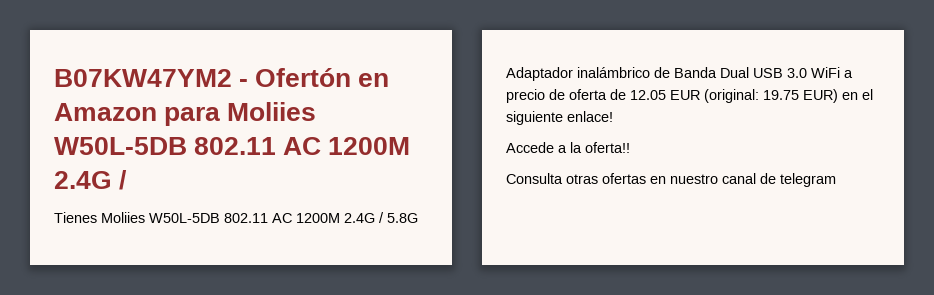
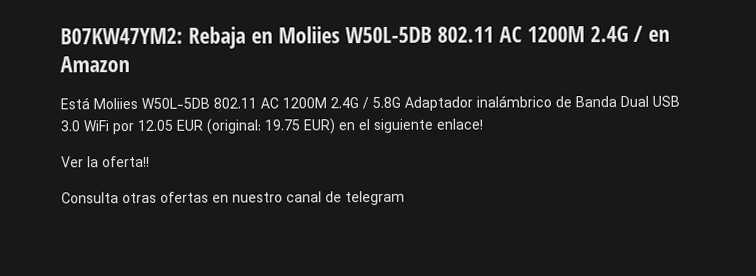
[54,68,390,87] [54,102,317,126] [54,137,411,155] [54,170,128,190] [54,212,97,223] B07KW47YM2 - Ofertón en Amazon para Moliies W50L-5DB 802.11 AC 1200M 2.4G / // Tienes -> [60,25,671,49] [60,56,130,73] [60,97,90,110] B07KW47YM2: Rebaja en Moliies W50L-5DB 802.11 AC 1200M 2.4G / en Amazon // Está
[844,70,853,78] [506,89,626,103] a precio de oferta de -> [112,123,134,135] por
[506,142,567,153] Accede a -> [61,156,84,168] Ver

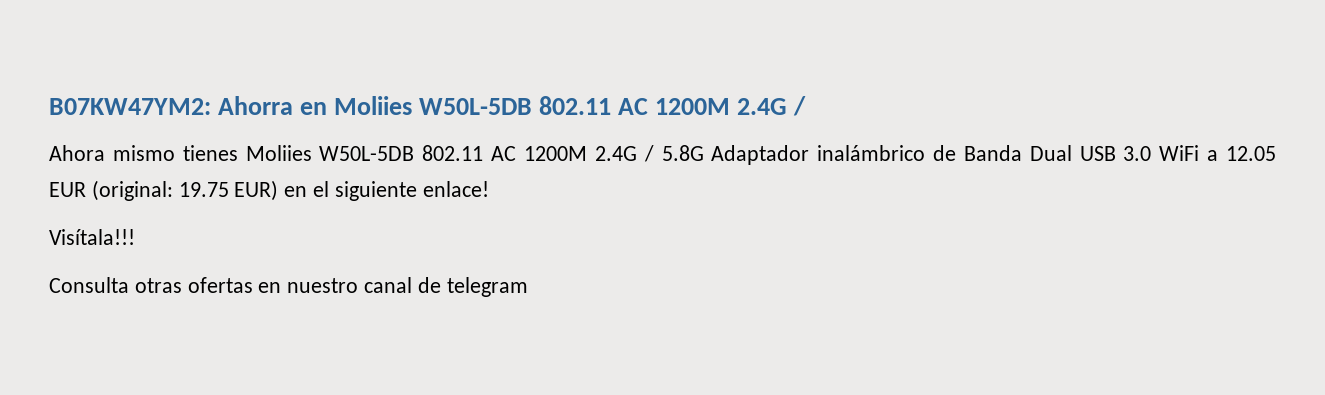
[187,26,246,49] Rebaja -> [218,96,294,115] Ahorra
[648,29,671,42] [60,56,130,73] [60,97,90,110] en Amazon // Está -> [49,145,238,161] // Ahora mismo tienes
[112,123,134,135] por -> [1207,150,1219,161] a
[61,155,150,168] Ver la oferta!! -> [49,229,135,245] Visítala!!!

